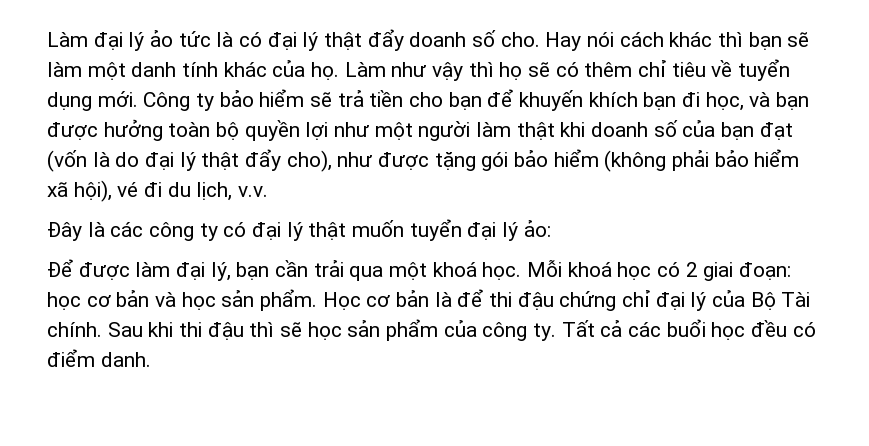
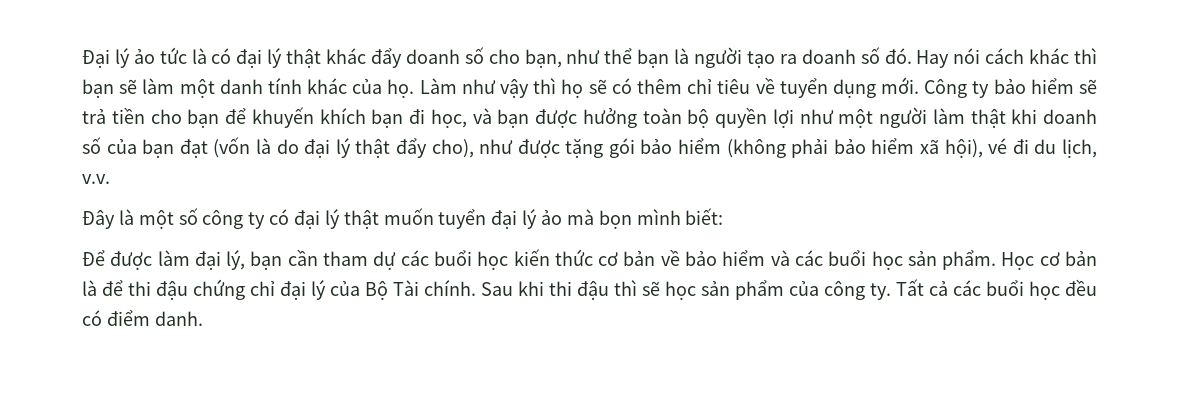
[47,32,123,50] Làm đại -> [82,49,110,68] Đại
(363, 41) none -> [326,48,367,64] khác
[500,32,540,47] cho. -> [488,47,912,68] cho bạn, như thể bạn là người tạo ra doanh số đó.
[110,222,144,237] các -> [138,208,198,229] một số
[523,220,551,237] ảo: -> [541,208,724,229] ảo mà bọn mình biết:
[313,259,792,281] [47,290,177,310] trải qua một khoá học. Mỗi khoá học có 2 giai đoạn: học cơ bản và -> [323,249,867,270] tham dự các buổi học kiến thức cơ bản về bảo hiểm và các buổi

